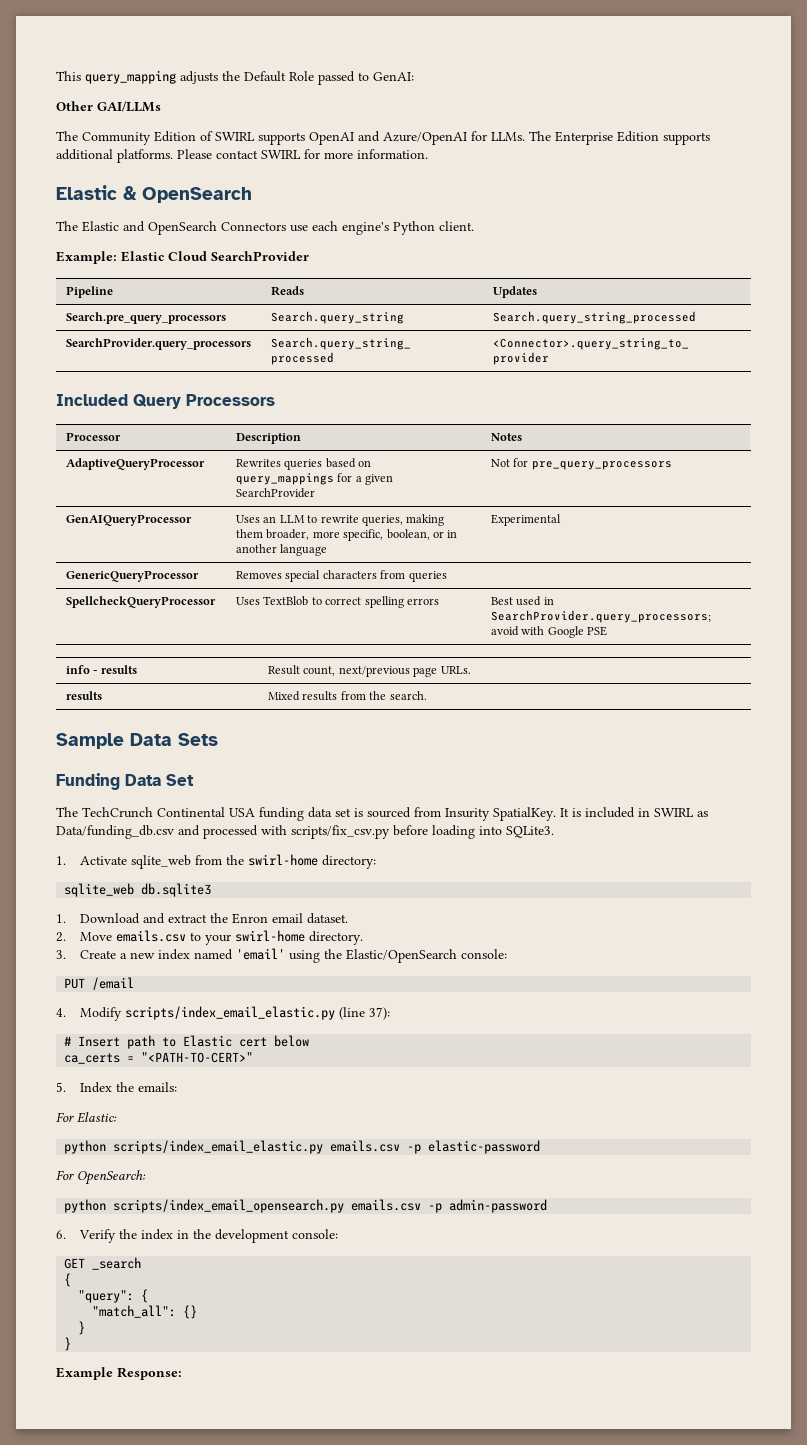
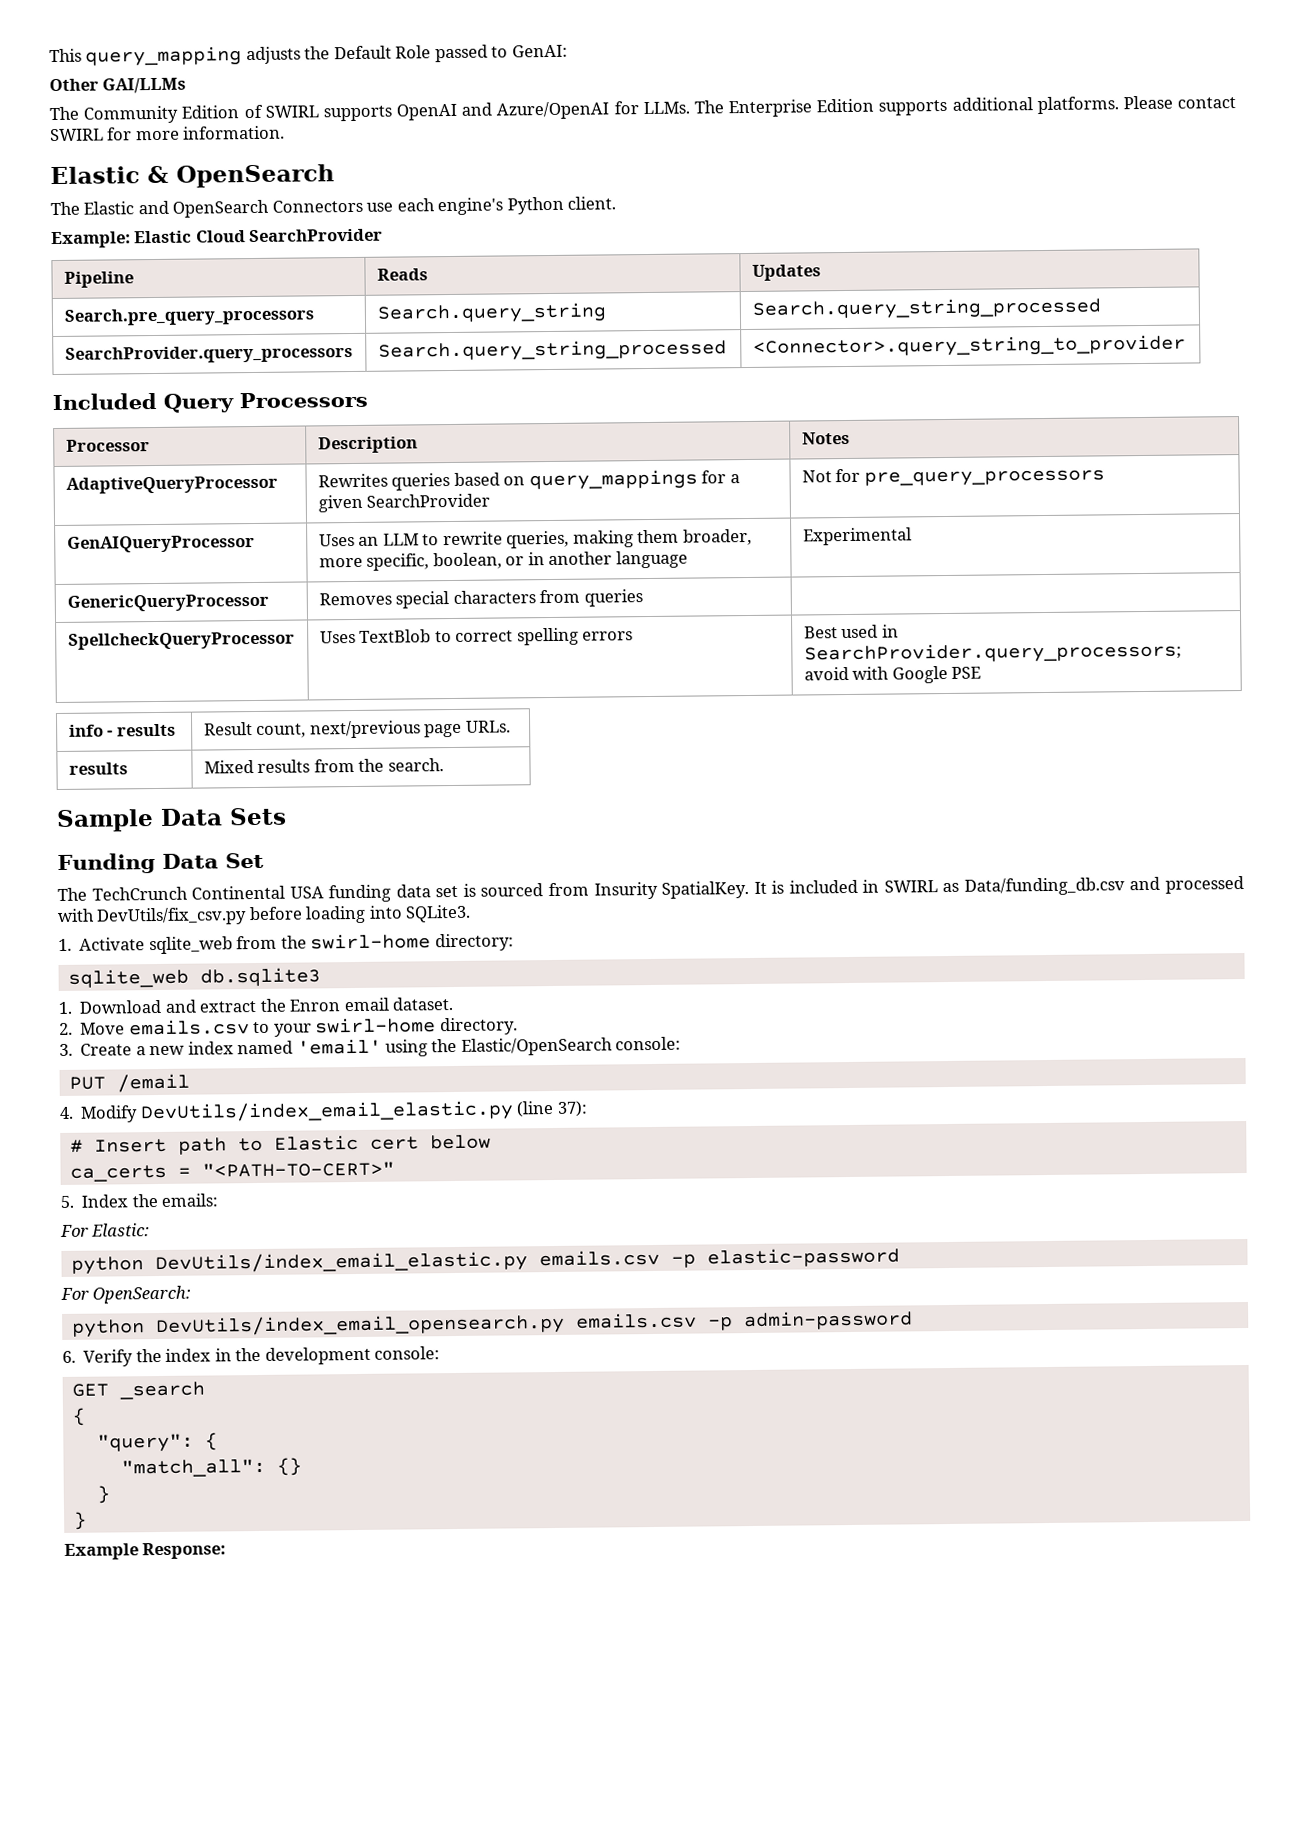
[291,825,390,839] scripts/fix_csv.py -> [96,907,248,926] DevUtils/fix_csv.py
[125,1006,336,1020] scripts/index_email_elastic.py -> [139,1100,514,1124] DevUtils/index_email_elastic.py
[113,1140,324,1154] scripts/index_email_elastic.py -> [154,1251,528,1275] DevUtils/index_email_elastic.py
[113,1199,345,1213] scripts/index_email_opensearch.py -> [155,1313,565,1338] DevUtils/index_email_opensearch.py

